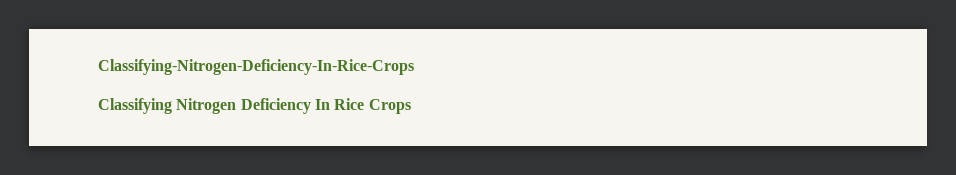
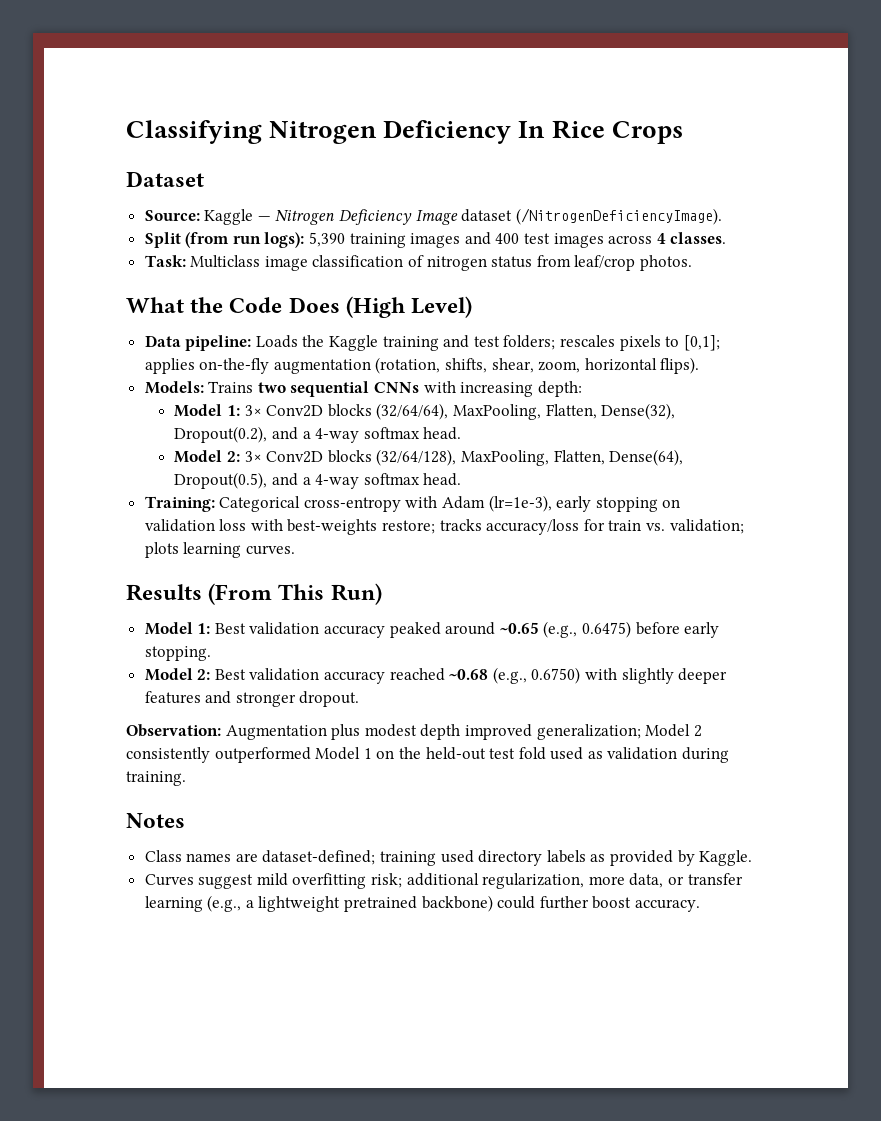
[98,59,414,75] Classifying-Nitrogen-Deficiency-In-Rice-Crops // -> (126, 132) none
(411, 106) none -> [126,171,204,187] [144,208,722,225] [144,232,727,248] [144,255,693,271] [126,296,473,318] [144,335,720,351] [144,357,700,374] [144,381,582,397] [174,403,676,420] [174,426,462,443] [174,449,684,466] [174,472,462,489] [144,495,681,512] [144,519,744,535] [144,542,295,558] [126,583,382,605] [144,621,720,638] [144,646,211,661] [144,667,728,684] [144,691,360,707] [126,724,702,740] [126,747,730,763] [126,771,186,786] [126,813,185,828] [144,850,753,866] [144,873,743,889] [144,895,701,912] // Dataset // Source: Kaggle — Nitrogen Deficiency Image dataset (/NitrogenDeficiencyImage). // Split (from run logs): 5,390 training images and 400 test images across 4 classes. // Task: Multiclass image classification of nitrogen status from leaf/crop photos. // What the Code Does (High Level) // Data pipeline: Loads the Kaggle training and test folders; rescales pixels to [0,1]; applies on-the-fly augmentation (rotation, shifts, shear, zoom, horizontal flips). // Models: Trains two sequential CNNs with increasing depth: // Model 1: 3× Conv2D blocks (32/64/64), MaxPooling, Flatten, Dense(32), Dropout(0.2), and a 4-way softmax head. // Model 2: 3× Conv2D blocks (32/64/128), MaxPooling, Flatten, Dense(64), Dropout(0.5), and a 4-way softmax head. // Training: Categorical cross-entropy with Adam (lr=1e-3), early stopping on validation loss with best-weights restore; tracks accuracy/loss for train vs. validation; plots learning curves. // Results (From This Run) // Model 1: Best validation accuracy peaked around ~0.65 (e.g., 0.6475) before early stopping. // Model 2: Best validation accuracy reached ~0.68 (e.g., 0.6750) with slightly deeper features and stronger dropout. // Observation: Augmentation plus modest depth improved generalization; Model 2 consistently outperformed Model 1 on the held-out test fold used as validation during training. // Notes // Class names are dataset-defined; training used directory labels as provided by Kaggle. // Curves suggest mild overfitting risk; additional regularization, more data, or transfer learning (e.g., a lightweight pretrained backbone) could further boost accuracy.

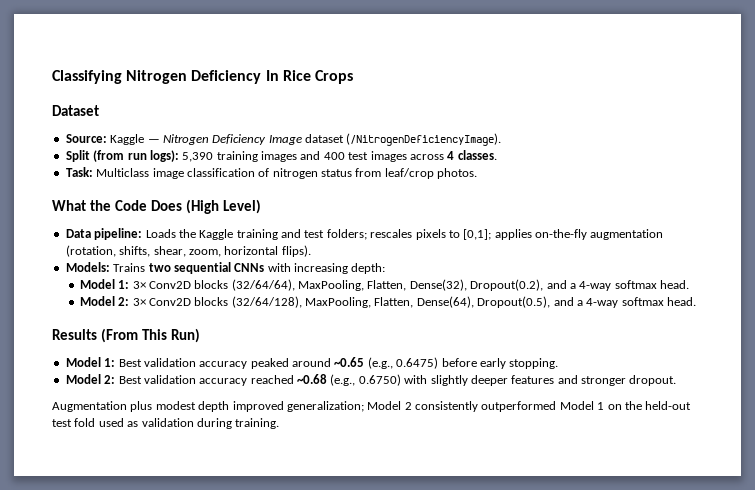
[144,495,681,512] [144,519,744,535] [144,542,295,558] // Training: Categorical cross-entropy with Adam (lr=1e-3), early stopping on validation loss with best-weights restore; tracks accuracy/loss for train vs. validation; plots learning curves. -> (697, 301) none
[126,724,221,737] Observation: -> (677, 380) none
[126,813,185,828] [144,850,753,866] [144,873,743,889] [144,895,701,912] // Notes // Class names are dataset-defined; training used directory labels as provided by Kaggle. // Curves suggest mild overfitting risk; additional regularization, more data, or transfer learning (e.g., a lightweight pretrained backbone) could further boost accuracy. -> (280, 423) none

